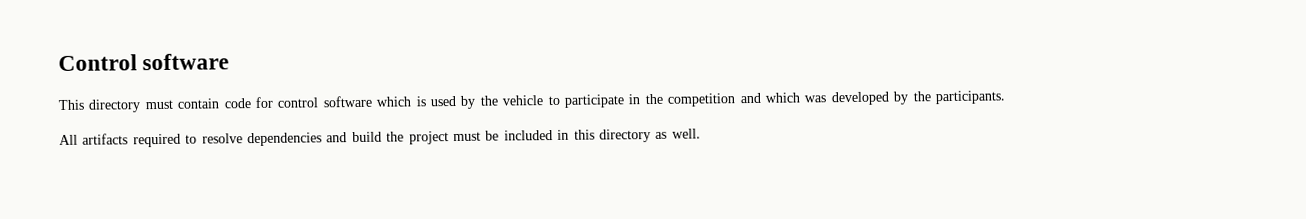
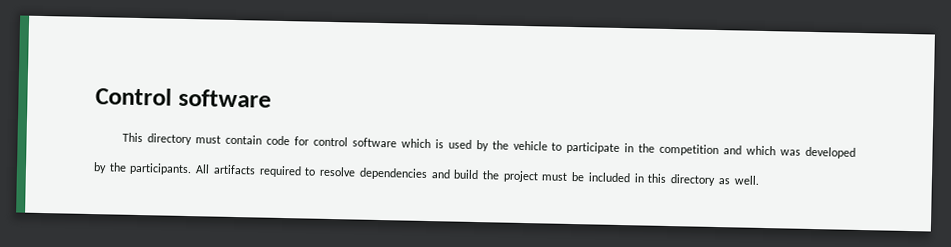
(1005, 97) // -> (193, 169) none

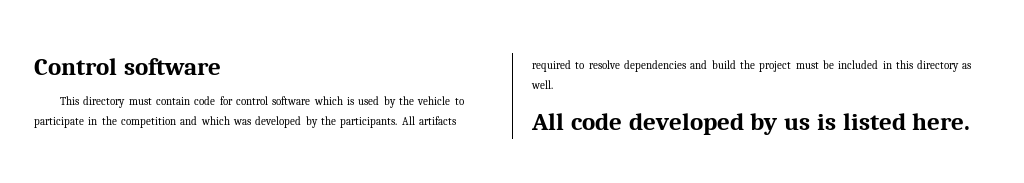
(759, 180) none -> [531,113,971,135] // All code developed by us is listed here.

